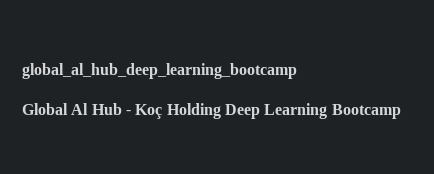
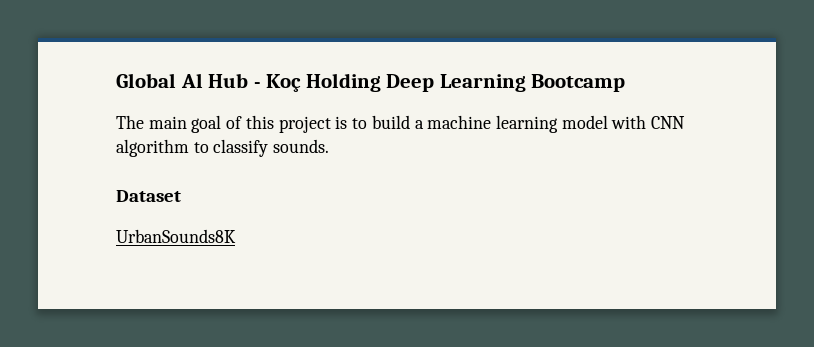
[22,63,297,79] global_al_hub_deep_learning_bootcamp // -> (116, 80) none
(401, 111) none -> [116,115,686,133] [116,139,330,157] [116,190,181,202] [116,229,236,243] // The main goal of this project is to build a machine learning model with CNN algorithm to classify sounds. // Dataset // UrbanSounds8K

